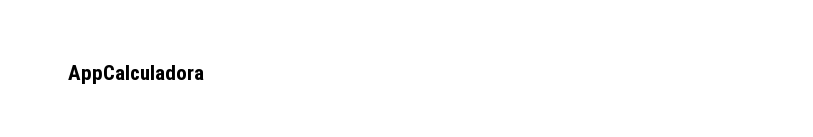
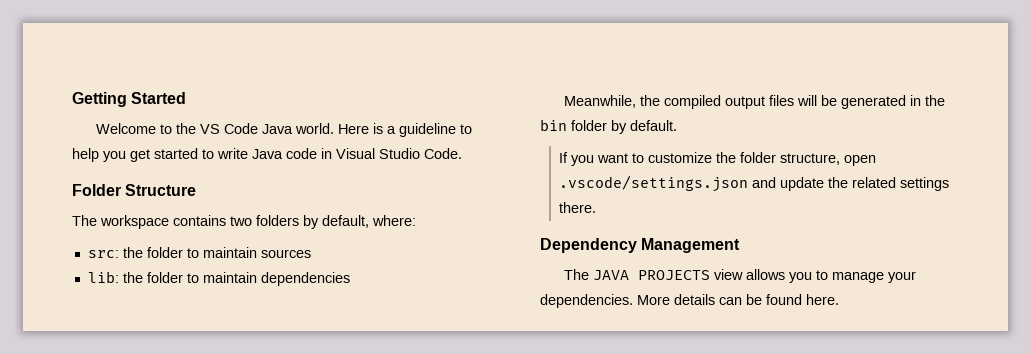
[68,65,204,84] AppCalculadora -> [72,92,187,107] [96,123,473,137] [72,148,462,162] [72,184,197,196] [72,215,416,229] [87,247,311,258] [87,271,350,286] [564,95,946,109] [540,119,677,134] [558,152,876,166] [558,175,949,192] [558,202,596,213] [540,238,741,253] [564,269,917,283] [540,294,839,308] Getting Started // Welcome to the VS Code Java world. Here is a guideline to help you get started to write Java code in Visual Studio Code. // Folder Structure // The workspace contains two folders by default, where: // src: the folder to maintain sources // lib: the folder to maintain dependencies // Meanwhile, the compiled output files will be generated in the bin folder by default. // If you want to customize the folder structure, open .vscode/settings.json and update the related settings there. // Dependency Management // The JAVA PROJECTS view allows you to manage your dependencies. More details can be found here.

